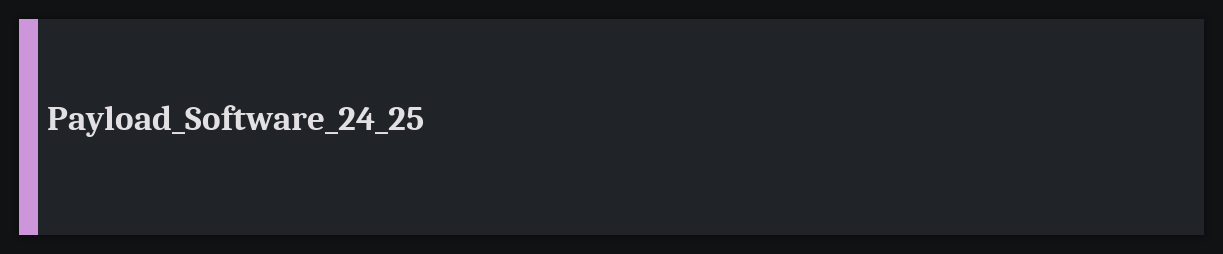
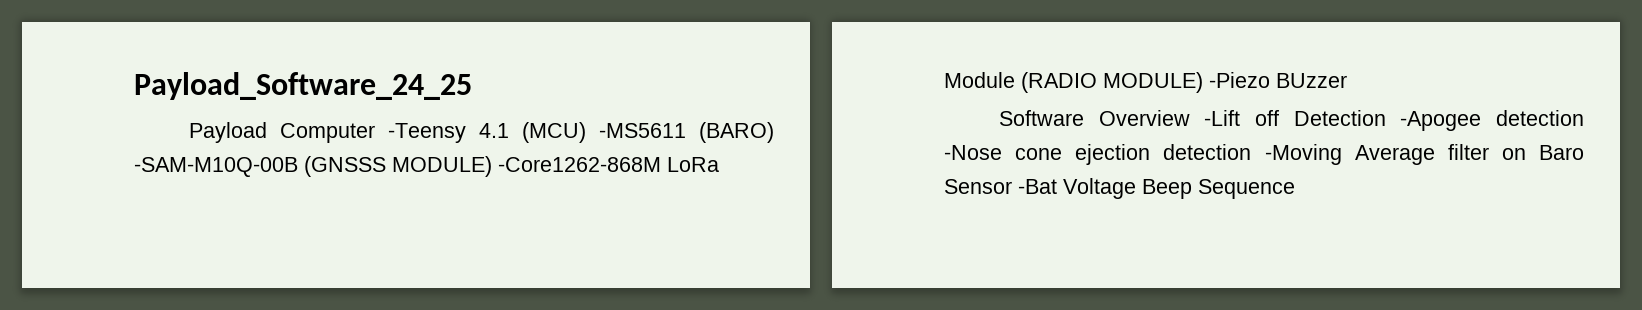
(424, 121) none -> [189,122,774,143] [134,156,719,177] [944,72,1347,93] [999,110,1584,131] [944,144,1584,165] [944,178,1295,199] // Payload Computer -Teensy 4.1 (MCU) -MS5611 (BARO) -SAM-M10Q-00B (GNSSS MODULE) -Core1262-868M LoRa Module (RADIO MODULE) -Piezo BUzzer // Software Overview -Lift off Detection -Apogee detection -Nose cone ejection detection -Moving Average filter on Baro Sensor -Bat Voltage Beep Sequence

